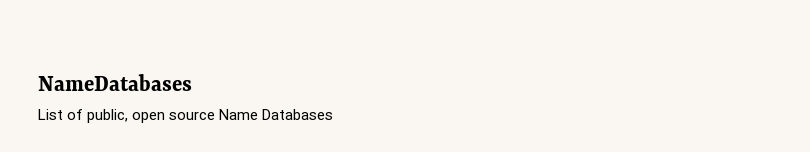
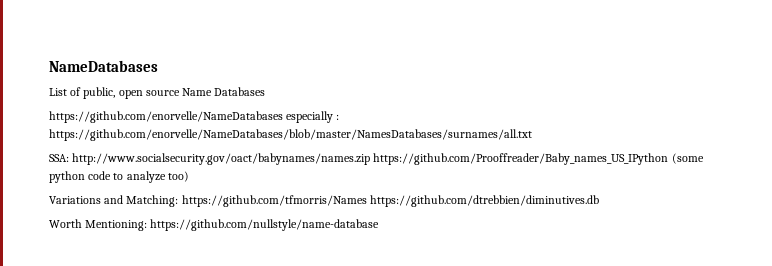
(334, 114) none -> [49,111,340,123] [49,129,532,141] [49,153,704,165] [49,171,189,183] [49,195,599,207] [49,219,380,231] // https://github.com/enorvelle/NameDatabases especially : https://github.com/enorvelle/NameDatabases/blob/master/NamesDatabases/surnames/all.txt // SSA: http://www.socialsecurity.gov/oact/babynames/names.zip https://github.com/Prooffreader/Baby_names_US_IPython (some python code to analyze too) // Variations and Matching: https://github.com/tfmorris/Names https://github.com/dtrebbien/diminutives.db // Worth Mentioning: https://github.com/nullstyle/name-database

